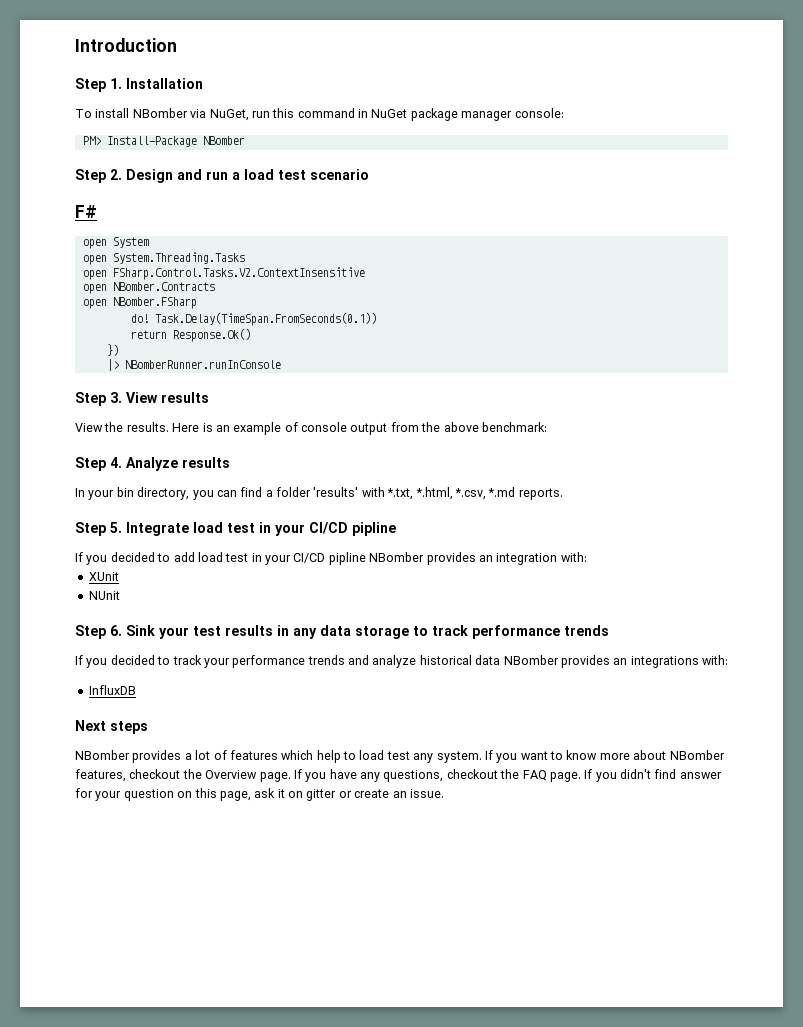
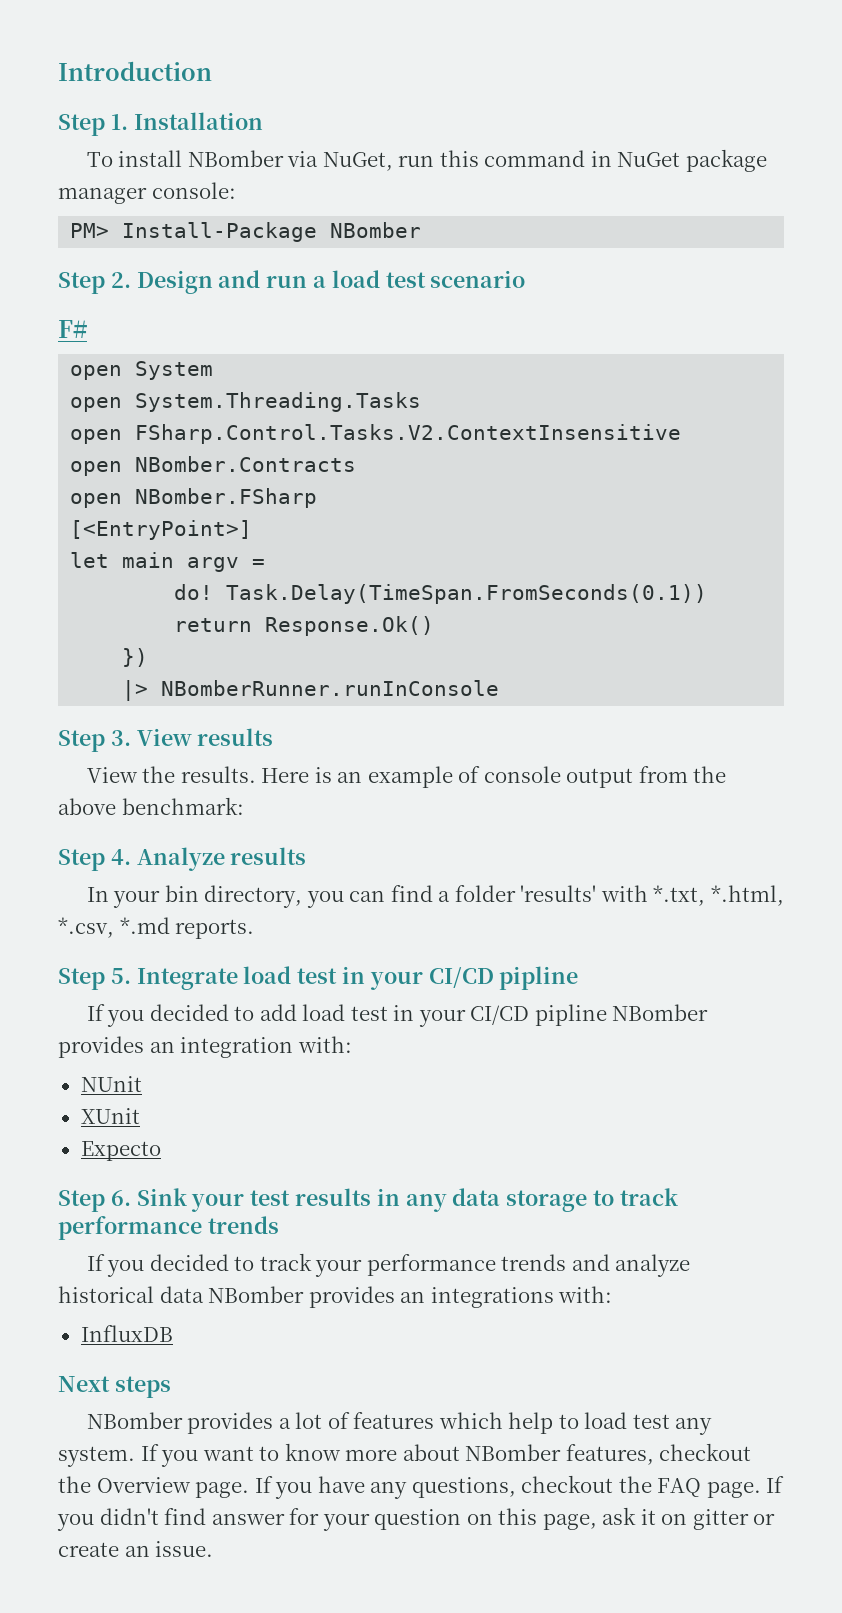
(197, 303) none -> [70,520,253,540] [70,552,266,572] // [<EntryPoint>] // let main argv =
(587, 557) none -> [80,1076,142,1092] // NUnit
[88,591,120,600] NUnit -> [80,1141,161,1161] Expecto

